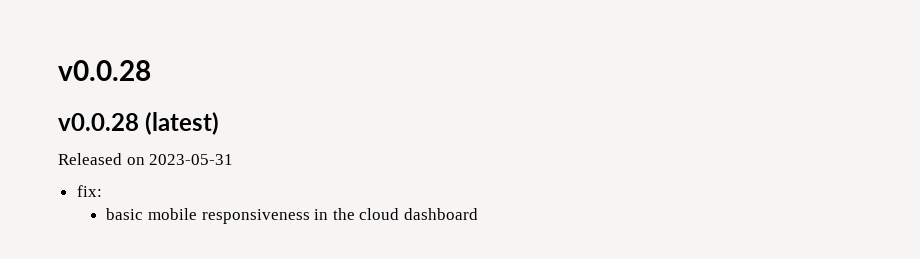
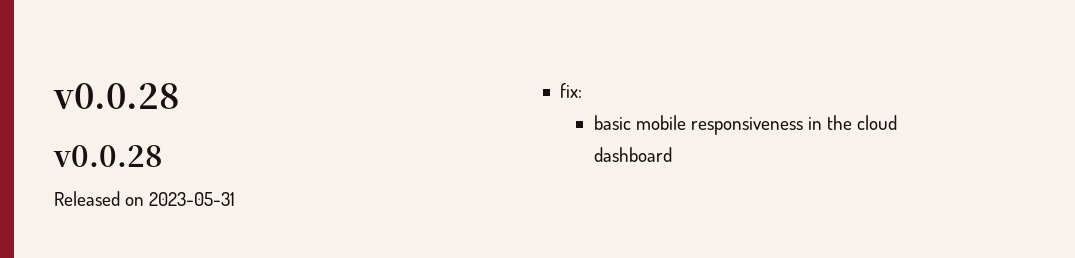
[145,112,220,135] (latest) -> (163, 156) none

